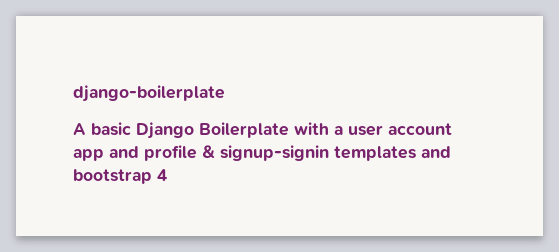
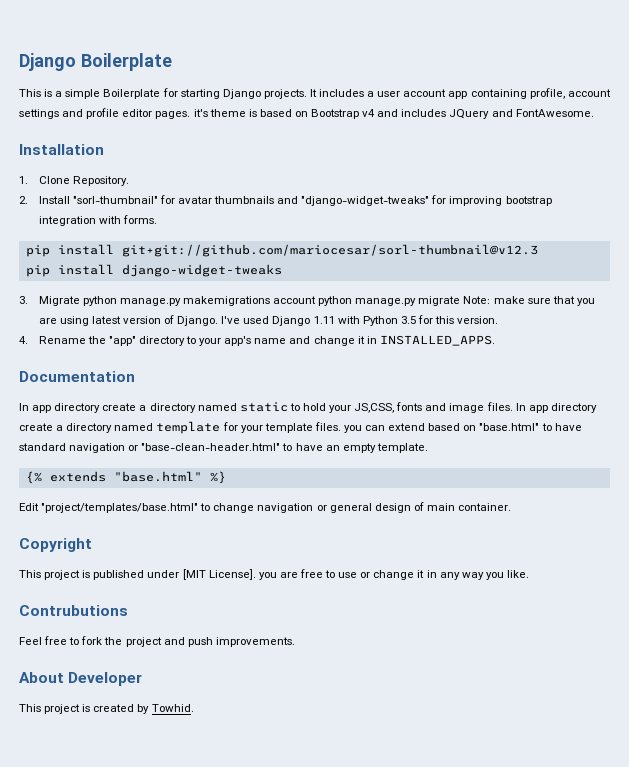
[73,85,225,102] [73,122,131,136] django-boilerplate // A basic -> (19, 62) none
[294,122,452,136] [73,145,451,161] [73,169,167,184] with a user account app and profile & signup-signin templates and bootstrap 4 -> [19,88,611,99] [19,108,594,119] [19,144,104,155] [19,176,129,186] [19,195,552,206] [38,215,157,226] [25,244,538,257] [25,264,282,277] [19,296,595,306] [38,315,499,326] [19,335,495,346] [19,371,135,382] [19,402,597,413] [19,421,582,434] [19,443,428,453] [25,471,226,484] [19,502,512,513] [19,538,92,552] [19,569,529,580] [19,605,128,616] [19,636,295,647] [19,672,143,686] [19,704,194,714] // This is a simple Boilerplate for starting Django projects. It includes a user account app containing profile, account settings and profile editor pages. it's theme is based on Bootstrap v4 and includes JQuery and FontAwesome. // Installation // 1. Clone Repository. // 2. Install "sorl-thumbnail" for avatar thumbnails and "django-widget-tweaks" for improving bootstrap integration with forms. // pip install git+git://github.com/mariocesar/sorl-thumbnail@v12.3 // pip install django-widget-tweaks // 3. Migrate python manage.py makemigrations account python manage.py migrate Note: make sure that you are using latest version of Django. I've used Django 1.11 with Python 3.5 for this version. // 4. Rename the "app" directory to your app's name and change it in INSTALLED_APPS. // Documentation // In app directory create a directory named static to hold your JS,CSS, fonts and image files. In app directory create a directory named template for your template files. you can extend based on "base.html" to have standard navigation or "base-clean-header.html" to have an empty template. // {% extends "base.html" %} // Edit "project/templates/base.html" to change navigation or general design of main container. // Copyright // This project is published under [MIT License]. you are free to use or change it in any way you like. // Contrubutions // Feel free to fork the project and push improvements. // About Developer // This project is created by Towhid.

